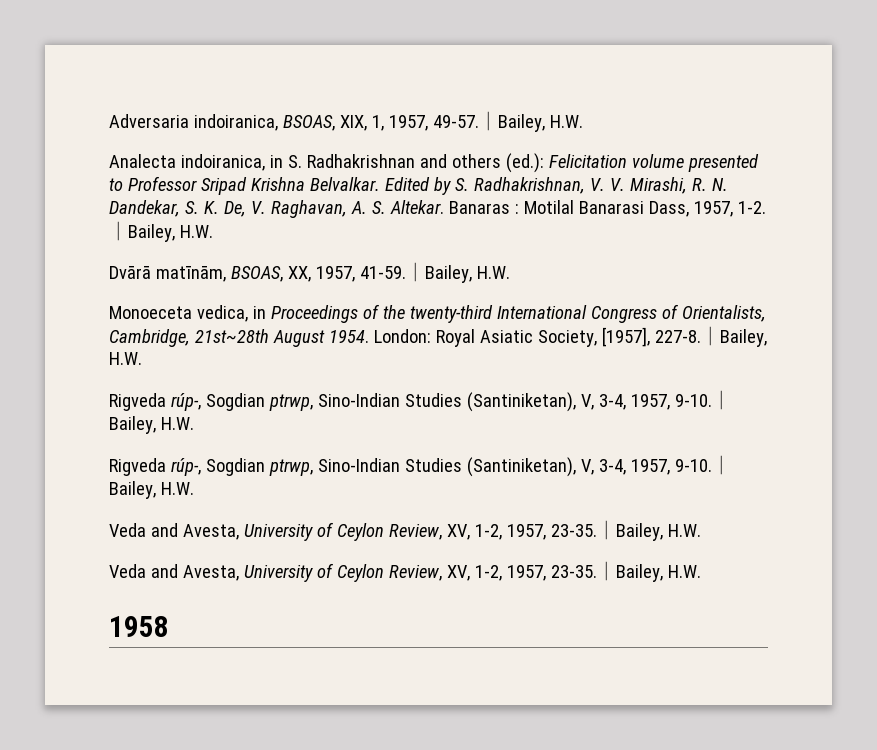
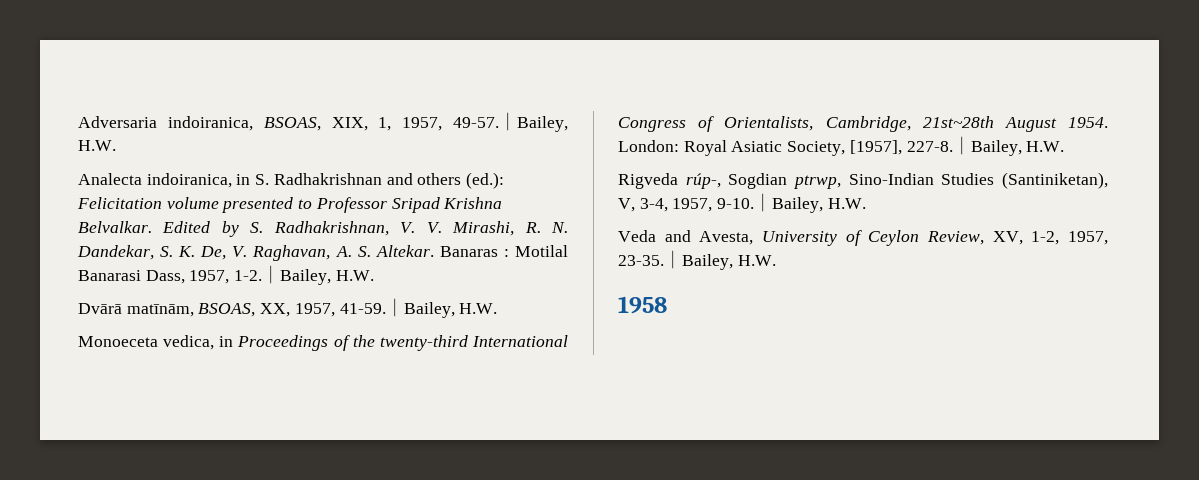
[109,455,731,477] [109,481,194,499] [109,520,701,541] // Rigveda rúp-, Sogdian ptrwp, Sino-Indian Studies (Santiniketan), V, 3-4, 1957, 9-10.｜Bailey, H.W. // Veda and Avesta, University of Ceylon Review, XV, 1-2, 1957, 23-35.｜Bailey, H.W. -> (866, 203) none

